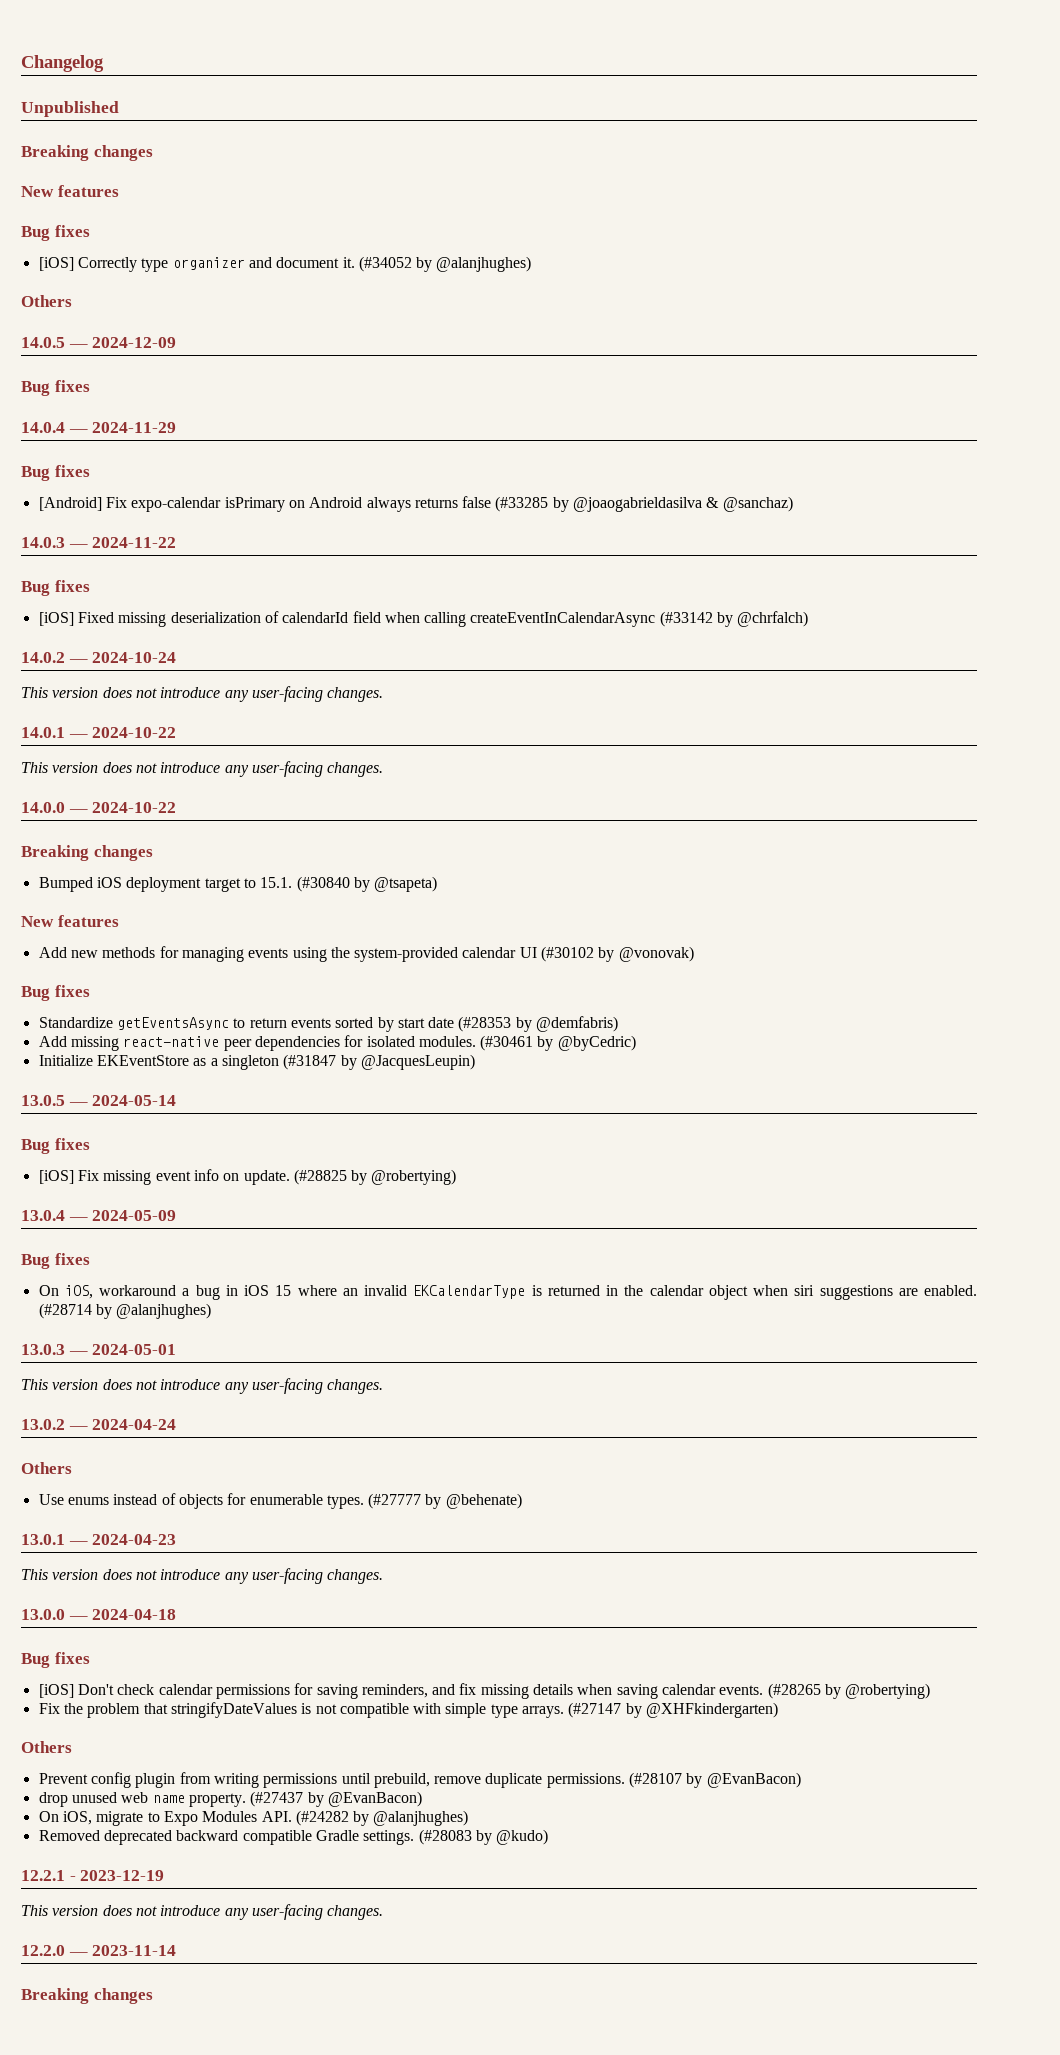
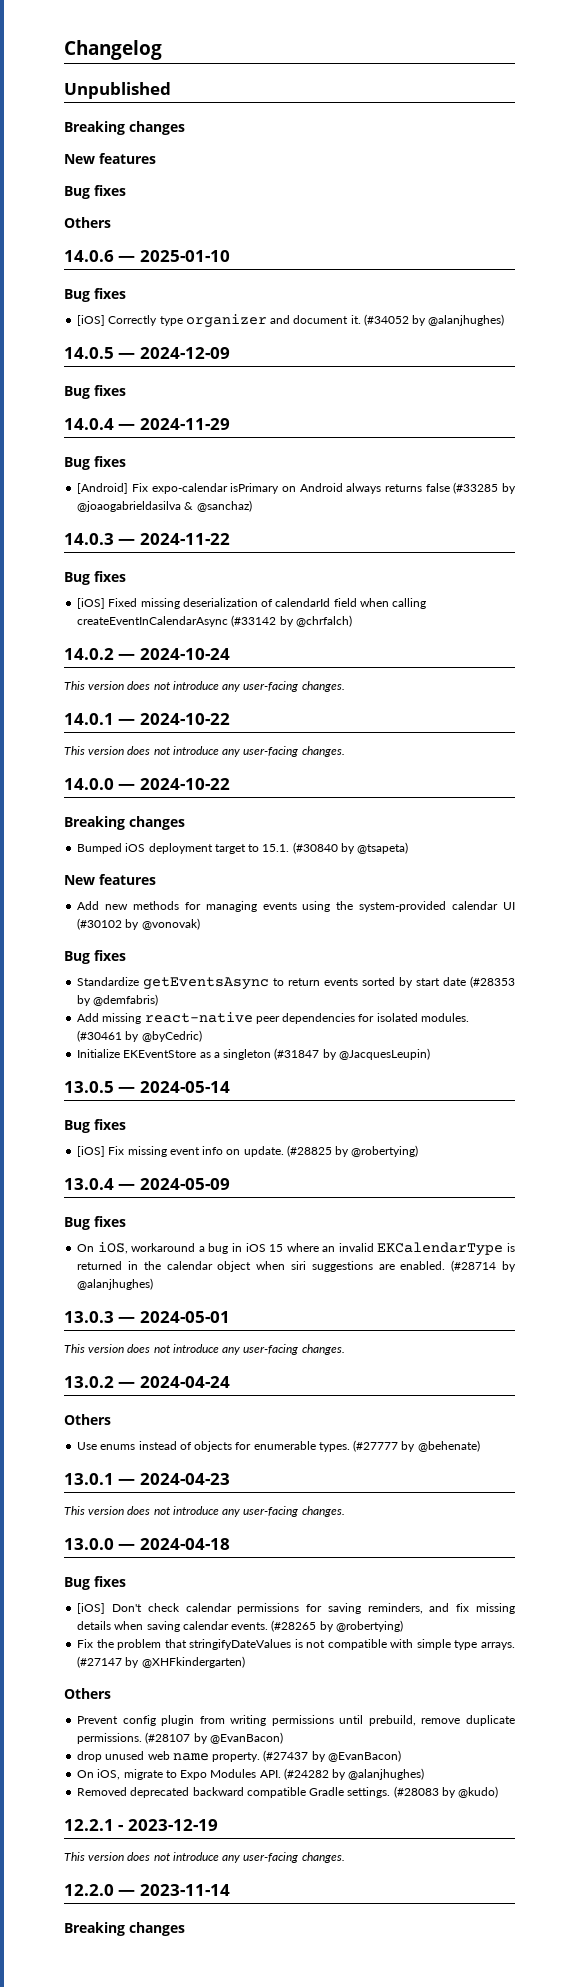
(90, 231) none -> [64,217,111,228] [64,250,230,262] [64,288,126,302] // Others // 14.0.6 — 2025-01-10 // Bug fixes
[21,295,72,307] // Others -> (505, 320) none

